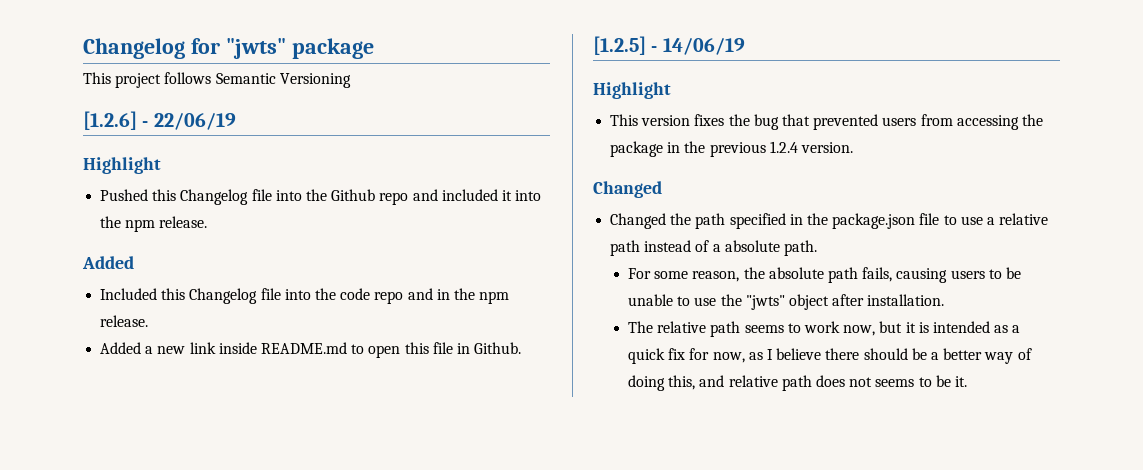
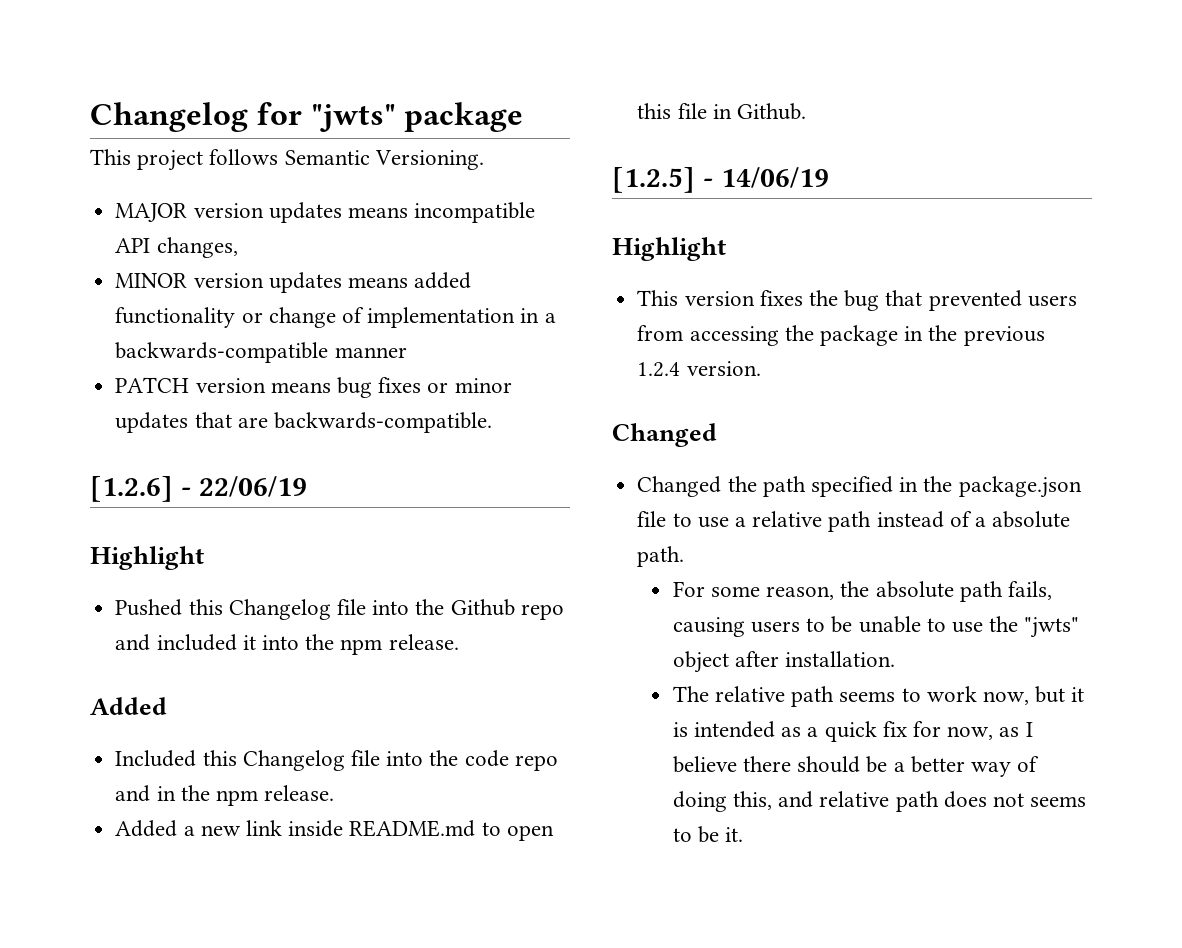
[279,73,351,88] Versioning -> [374,150,484,170] [115,202,536,223] [115,237,238,258] [115,272,472,293] [115,307,556,328] [115,342,407,363] [115,377,512,398] [115,412,492,433] Versioning. // MAJOR version updates means incompatible API changes, // MINOR version updates means added functionality or change of implementation in a backwards-compatible manner // PATCH version means bug fixes or minor updates that are backwards-compatible.

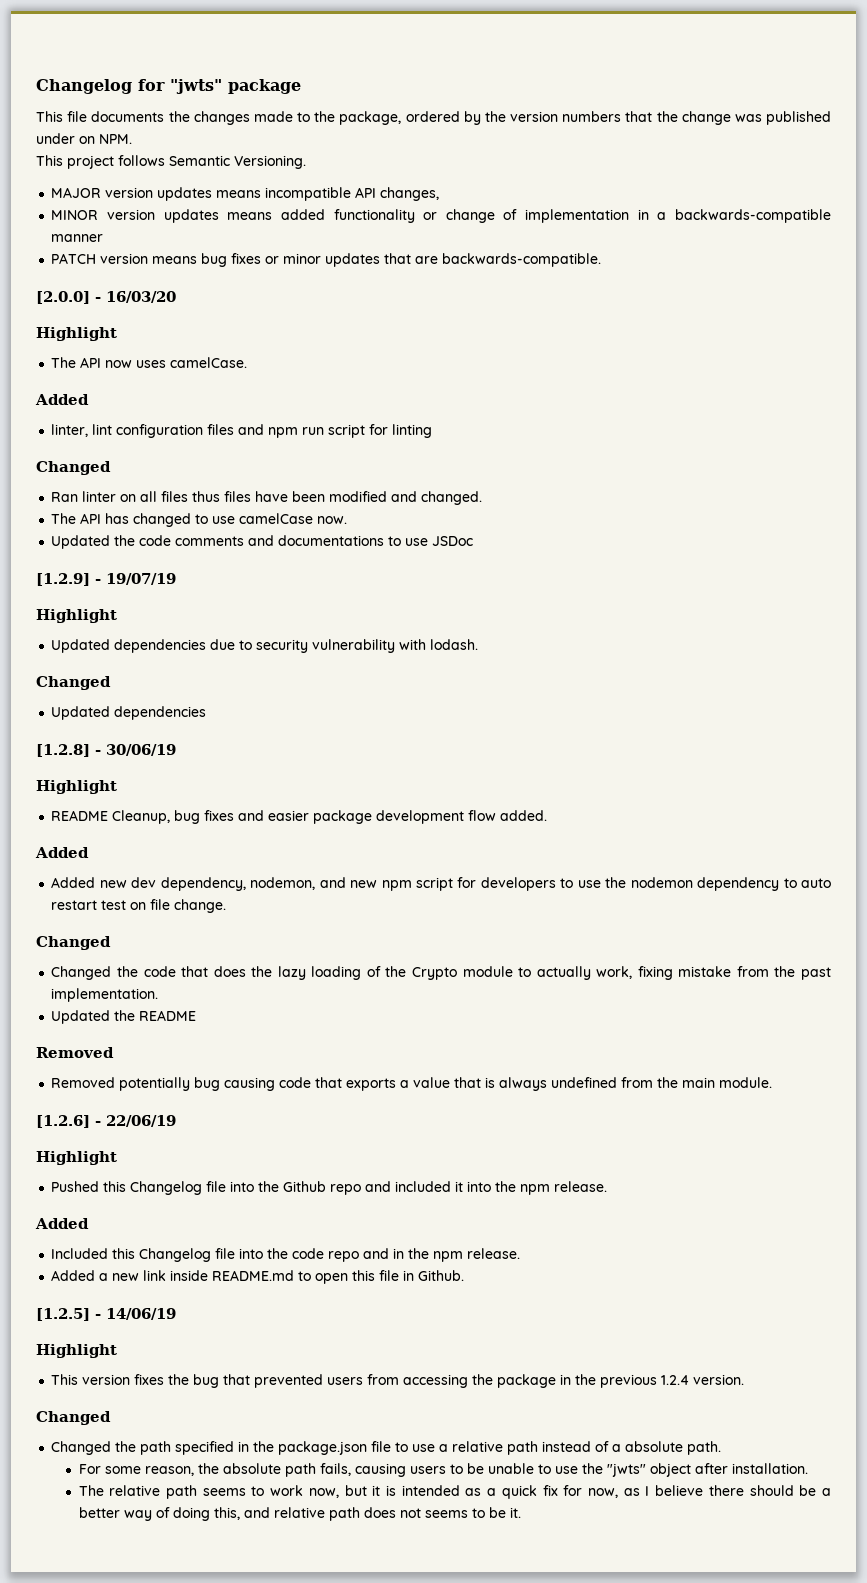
(524, 117) none -> [36,111,831,125] [36,133,132,144] // This file documents the changes made to the package, ordered by the version numbers that the change was published under on NPM.
(492, 422) none -> [36,291,176,304] [36,327,117,341] [51,357,248,368] [35,394,89,405] [51,424,433,438] [36,461,111,475] [51,491,483,505] [51,513,348,527] [51,535,474,549] [36,573,176,586] [36,609,117,623] [51,639,479,653] [36,676,111,690] [51,706,207,720] [36,744,176,757] [36,780,117,794] [51,810,548,824] [35,847,89,858] [51,877,832,891] [51,899,227,913] [36,936,111,950] [51,966,831,980] [51,988,159,1002] [51,1010,197,1024] [36,1047,114,1058] [51,1077,773,1091] // [2.0.0] - 16/03/20 // Highlight // The API now uses camelCase. // Added // linter, lint configuration files and npm run script for linting // Changed // Ran linter on all files thus files have been modified and changed. // The API has changed to use camelCase now. // Updated the code comments and documentations to use JSDoc // [1.2.9] - 19/07/19 // Highlight // Updated dependencies due to security vulnerability with lodash. // Changed // Updated dependencies // [1.2.8] - 30/06/19 // Highlight // README Cleanup, bug fixes and easier package development flow added. // Added // Added new dev dependency, nodemon, and new npm script for developers to use the nodemon dependency to auto restart test on file change. // Changed // Changed the code that does the lazy loading of the Crypto module to actually work, fixing mistake from the past implementation. // Updated the README // Removed // Removed potentially bug causing code that exports a value that is always undefined from the main module.

